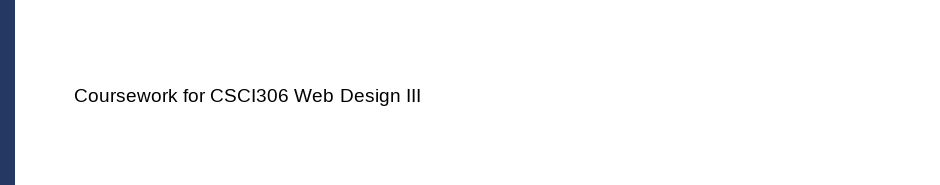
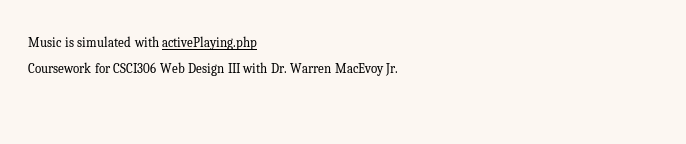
(74, 95) none -> [28,36,258,50] Music is simulated with activePlaying.php //
(421, 95) none -> [242,62,399,76] with Dr. Warren MacEvoy Jr.

